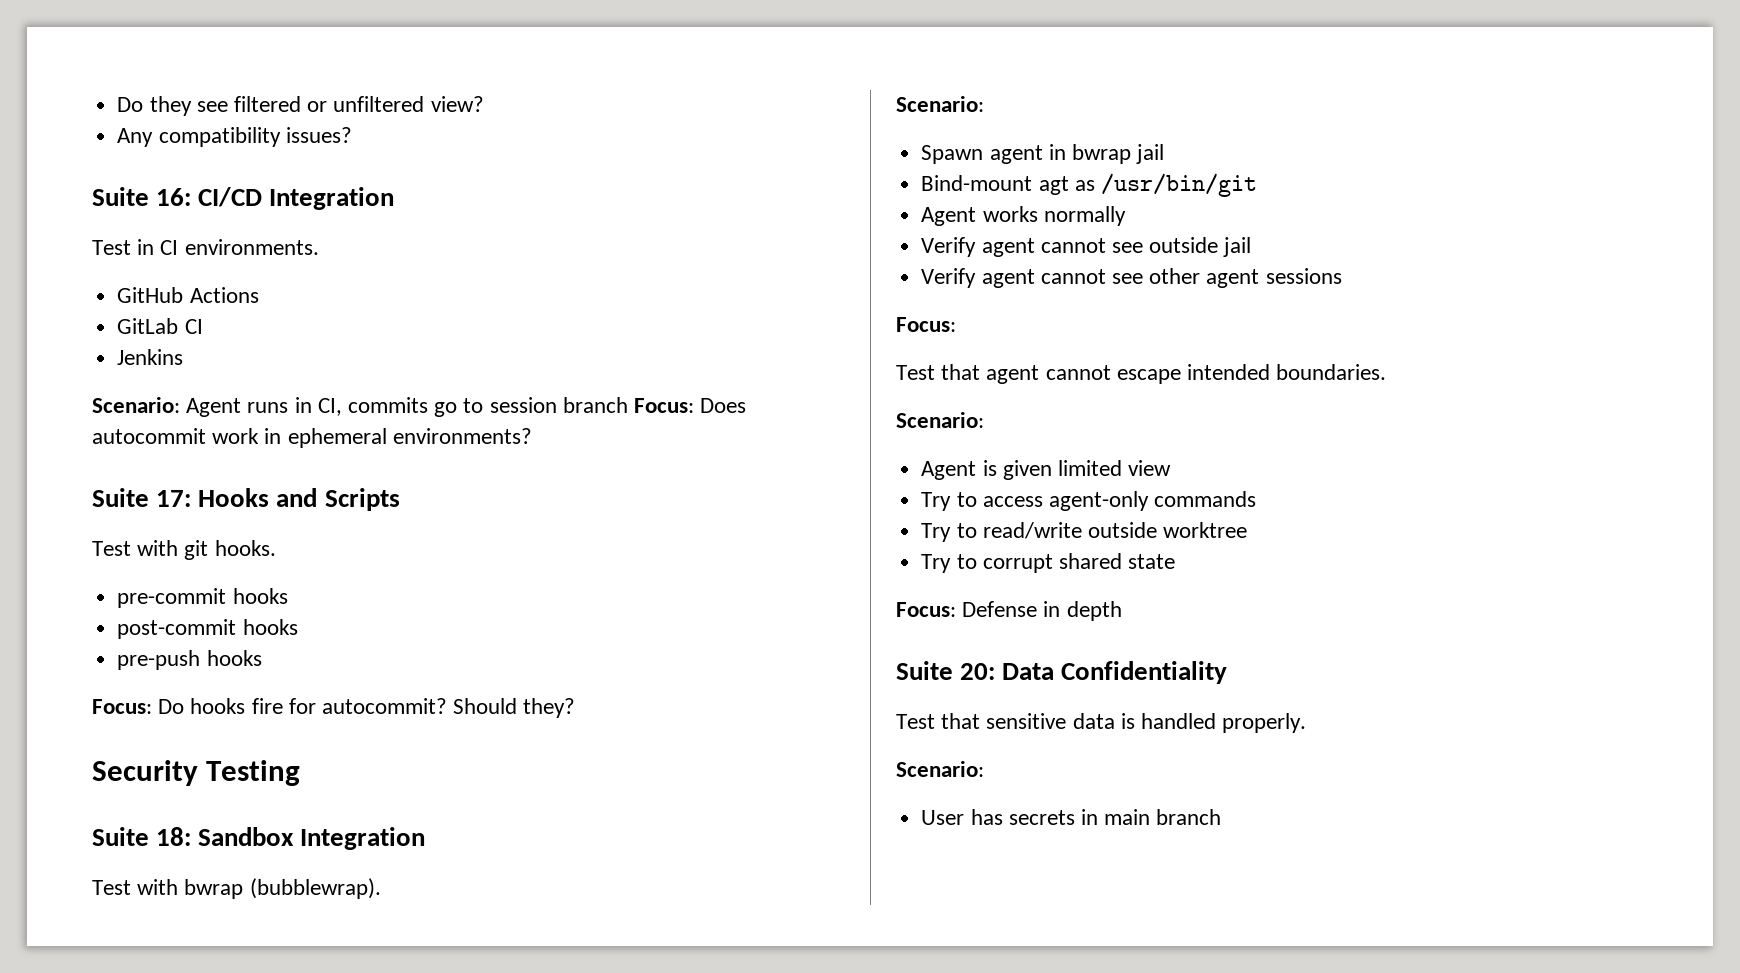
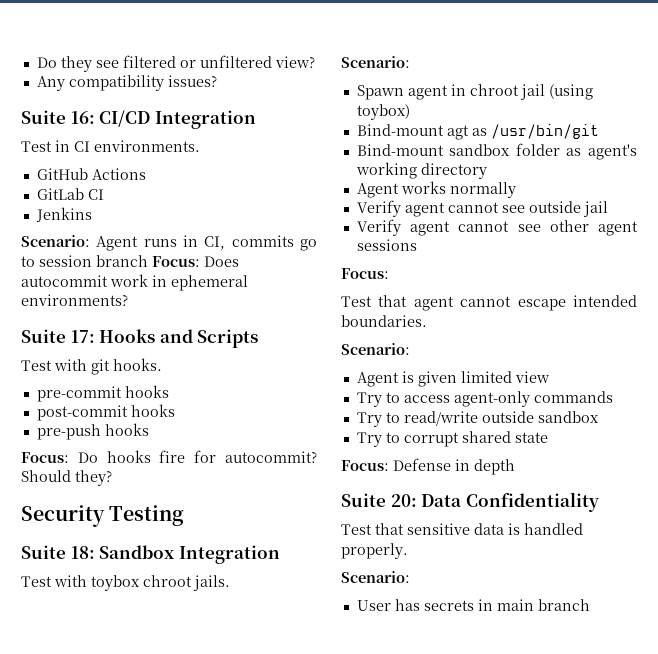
[184,878,381,899] bwrap (bubblewrap). -> [91,575,230,591] toybox chroot jails.
[1071,144,1165,164] bwrap jail -> [469,84,593,100] [356,104,410,120] chroot jail (using toybox)
(1257, 185) none -> [356,143,637,160] [355,162,487,179] // Bind-mount sandbox folder as agent's working directory
[1163,522,1248,538] worktree -> [537,411,599,423] sandbox

